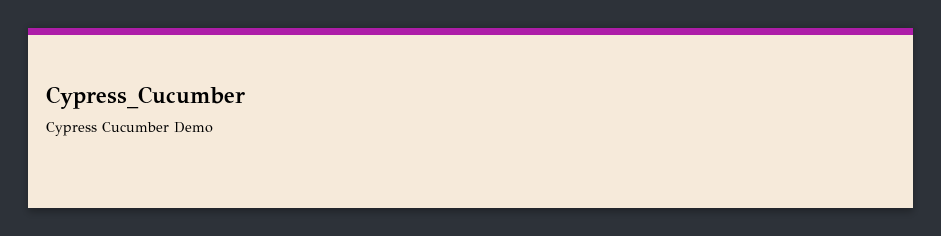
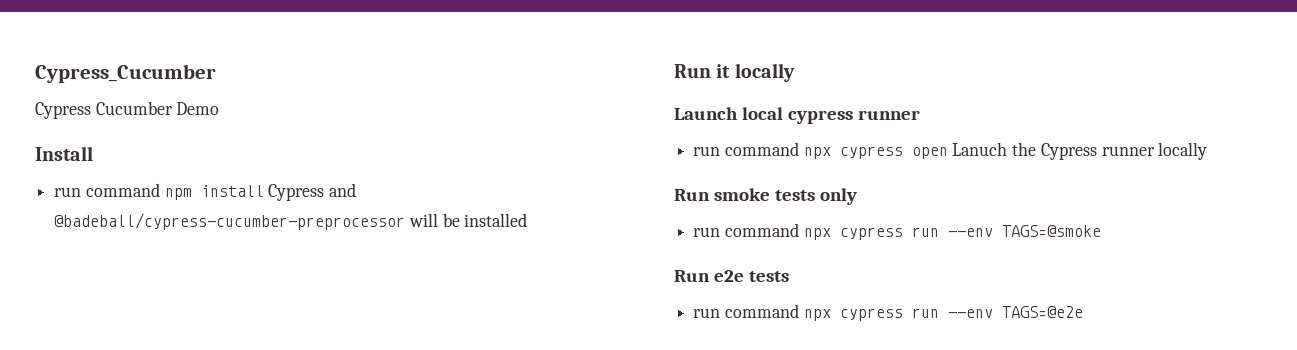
(213, 127) none -> [35,146,93,161] [54,183,357,201] [54,213,528,230] [674,63,795,82] [674,107,920,124] [693,142,1208,160] [674,188,857,205] [693,223,1101,240] [674,270,789,282] [693,304,1083,321] // Install // run command npm install Cypress and @badeball/cypress-cucumber-preprocessor will be installed // Run it locally // Launch local cypress runner // run command npx cypress open Lanuch the Cypress runner locally // Run smoke tests only // run command npx cypress run --env TAGS=@smoke // Run e2e tests // run command npx cypress run --env TAGS=@e2e

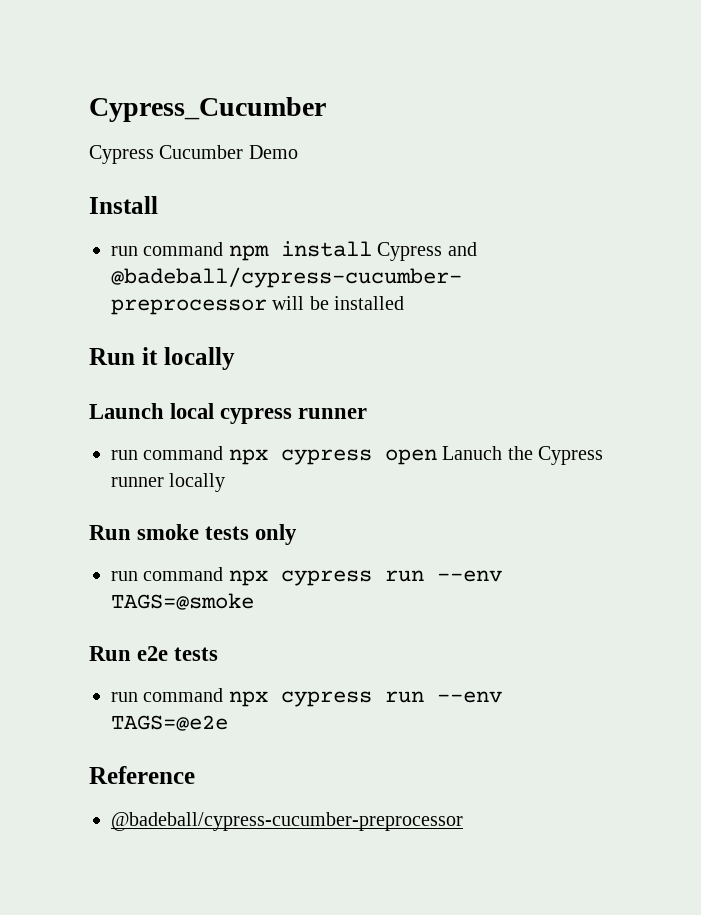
(1083, 312) none -> [89,766,195,784] [111,812,463,831] // Reference // @badeball/cypress-cucumber-preprocessor

